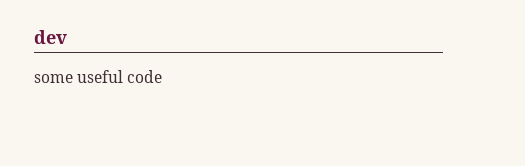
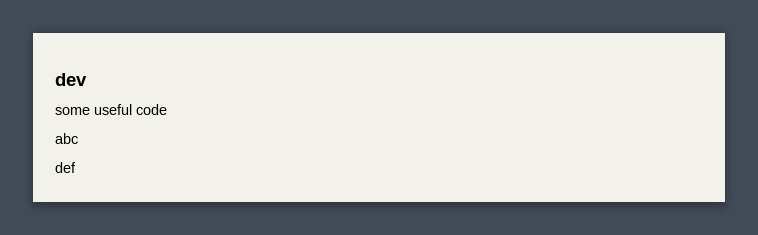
(163, 76) none -> [55,133,78,144] [55,162,76,173] // abc // def

